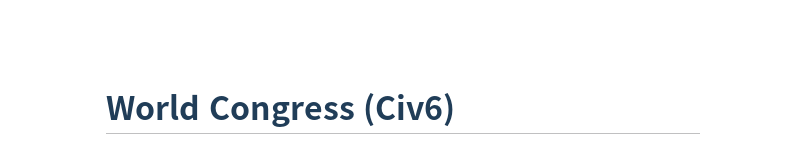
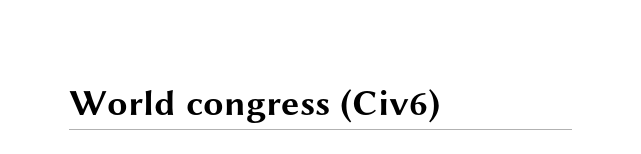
[208,96,355,128] Congress -> [185,99,330,123] congress

